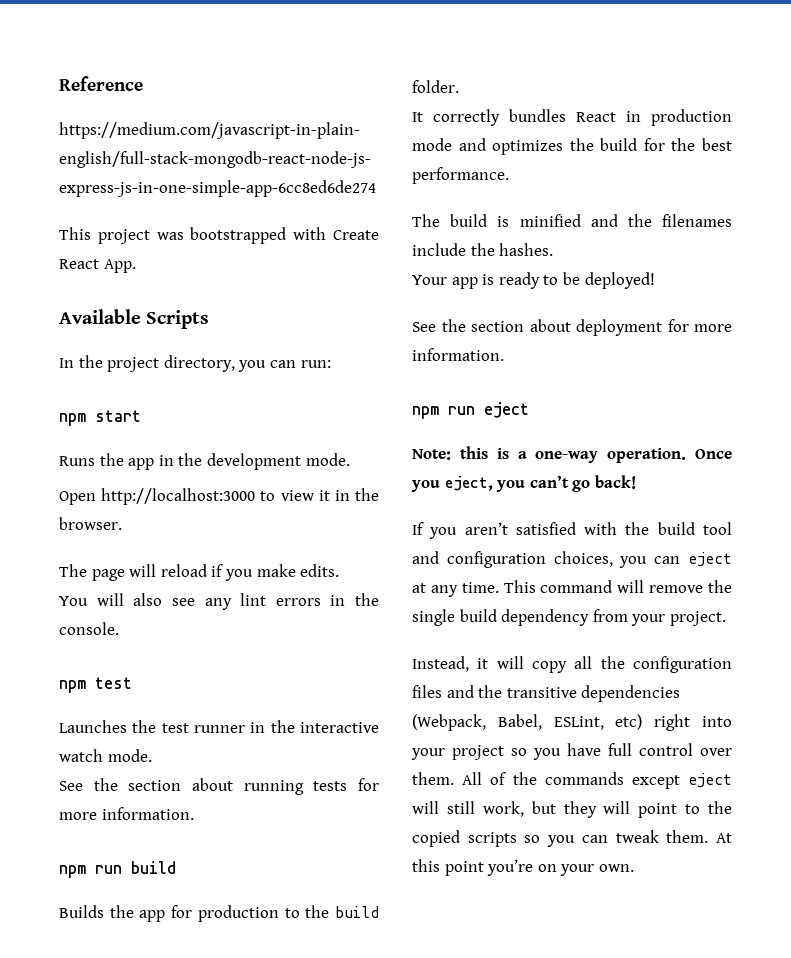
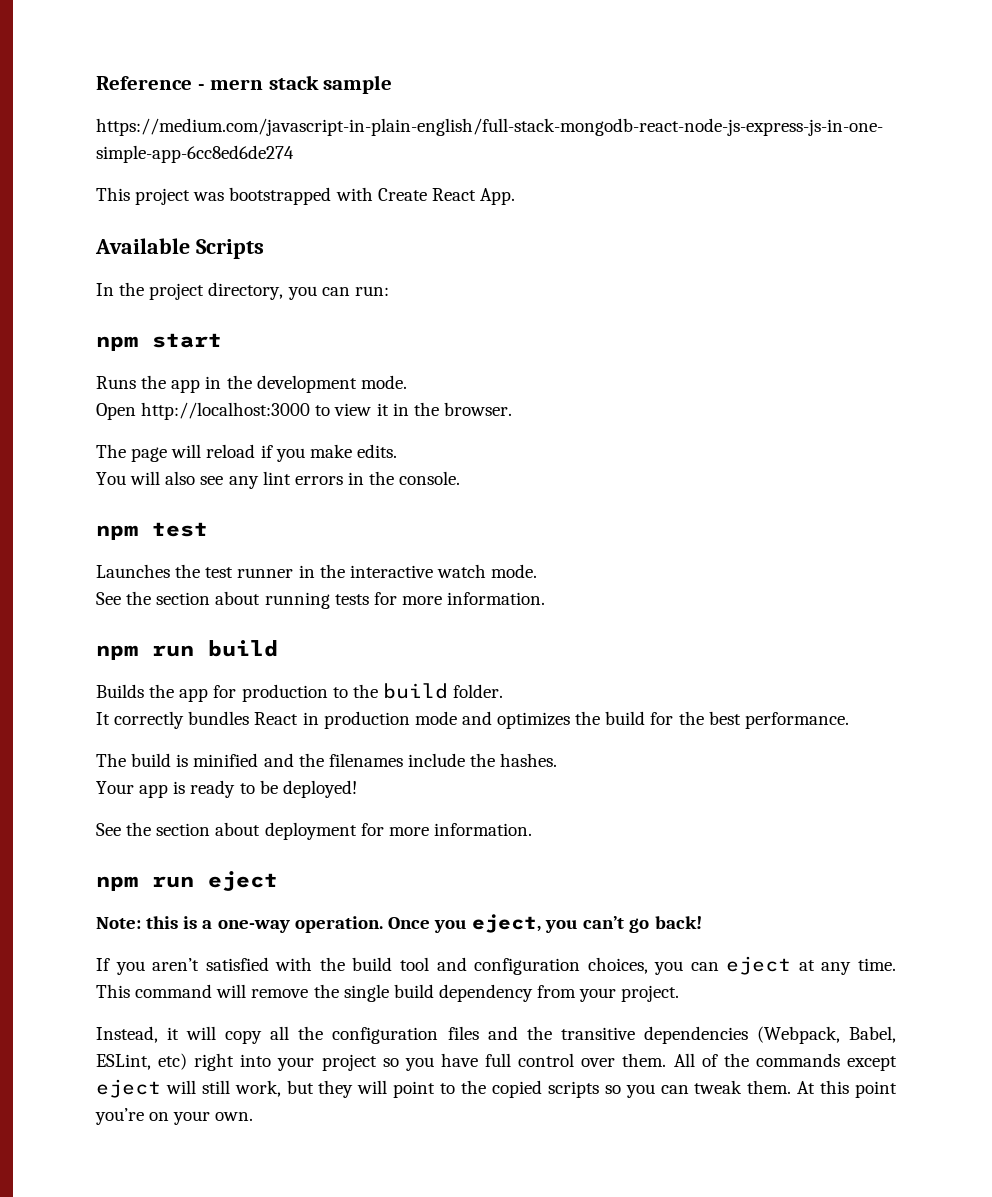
(143, 83) none -> [197,75,393,94] - mern stack sample

